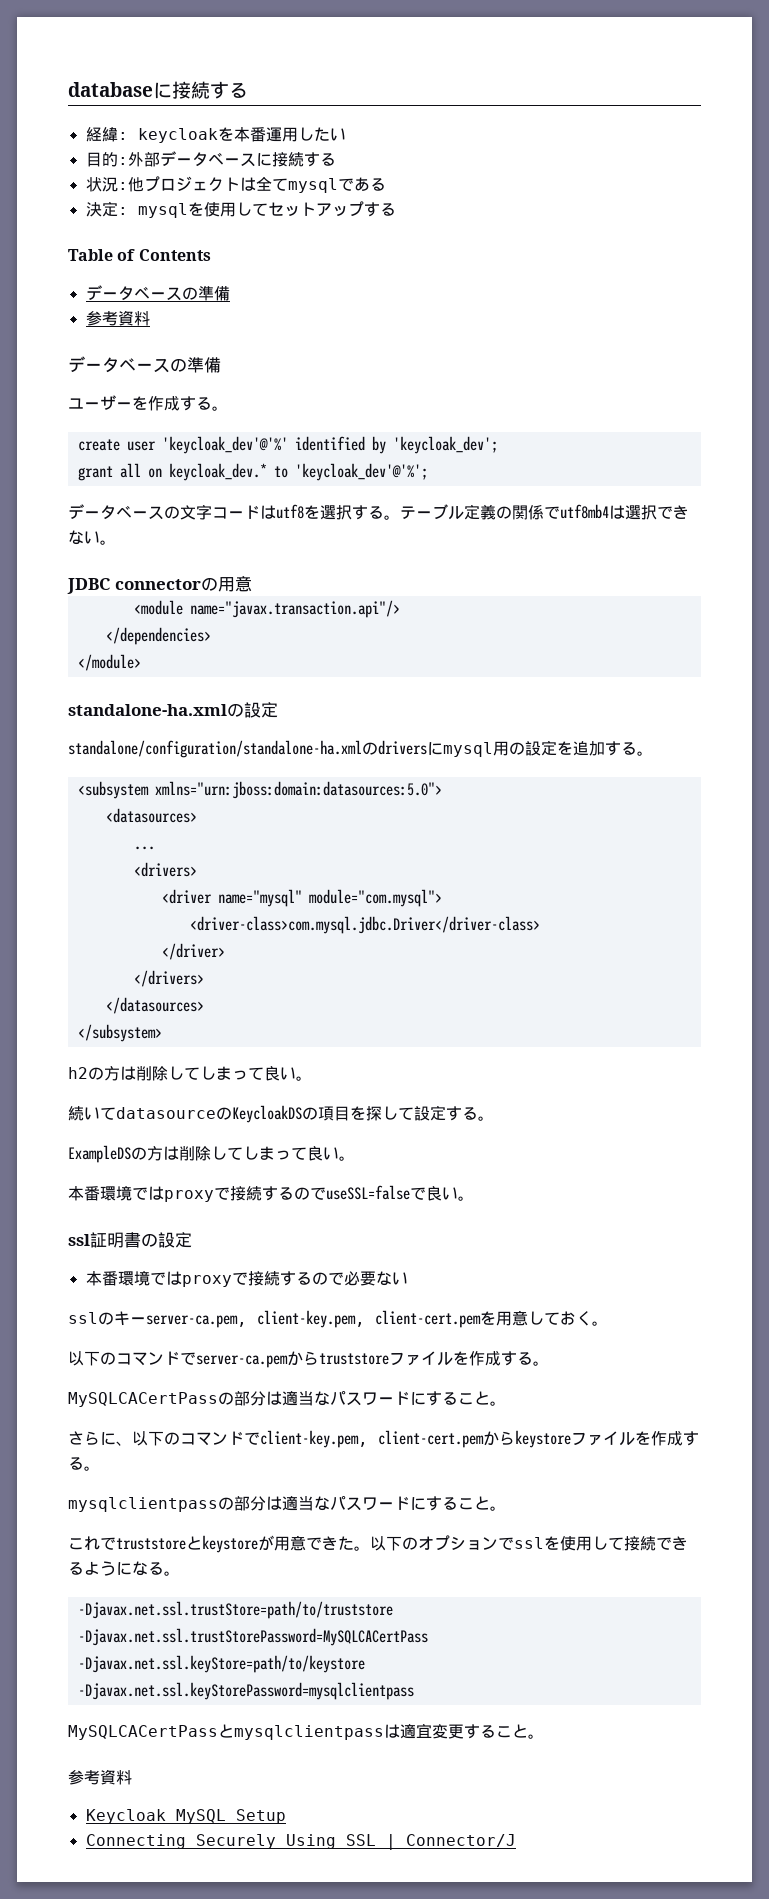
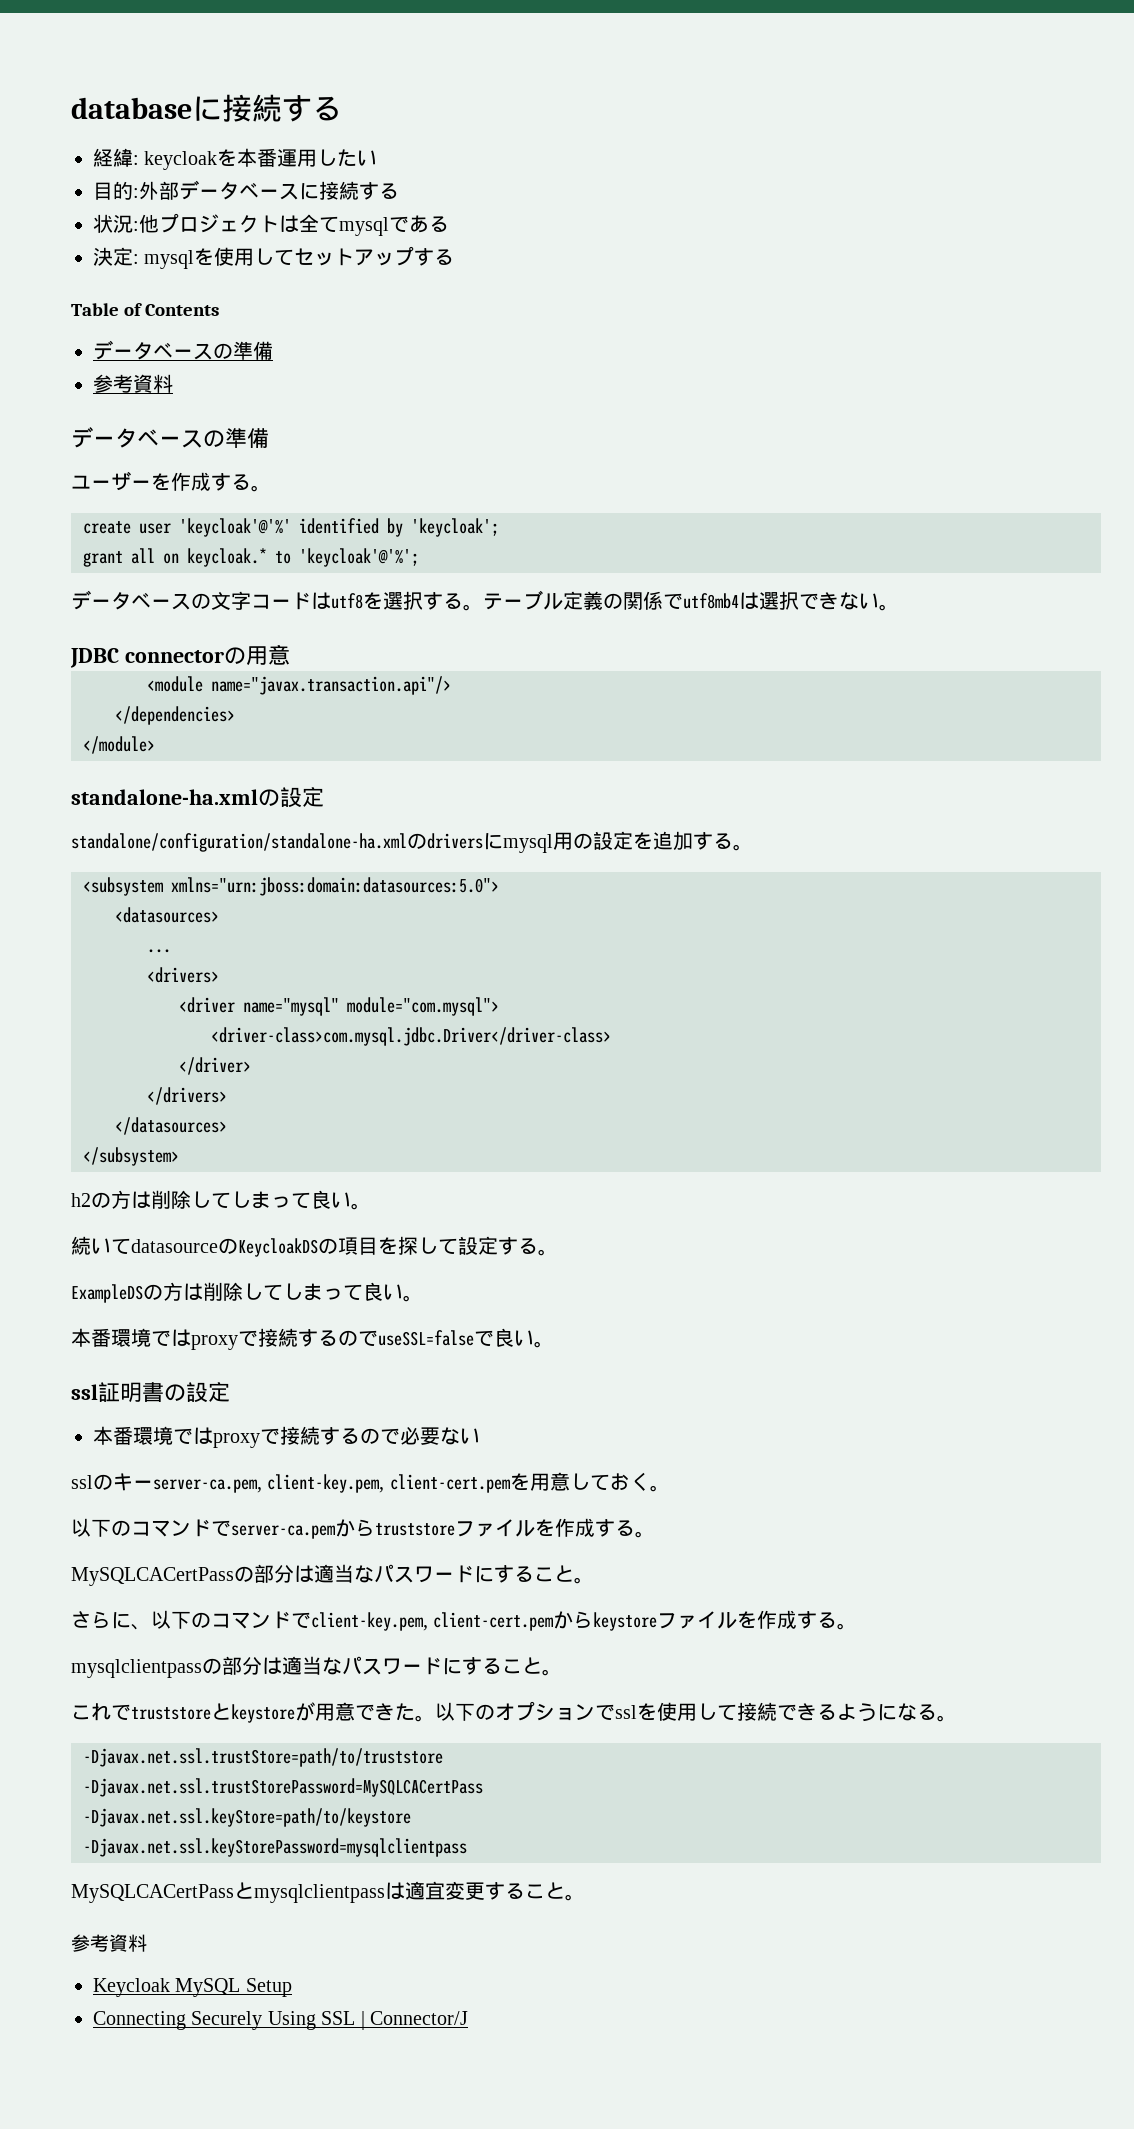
[161,436,288,454] 'keycloak_dev'@'%' -> [179,518,291,537] 'keycloak'@'%'
[392,436,498,454] 'keycloak_dev'; -> [411,518,499,537] 'keycloak';
[168,463,428,481] keycloak_dev.* to 'keycloak_dev'@'%'; -> [187,548,419,567] keycloak.* to 'keycloak'@'%';

